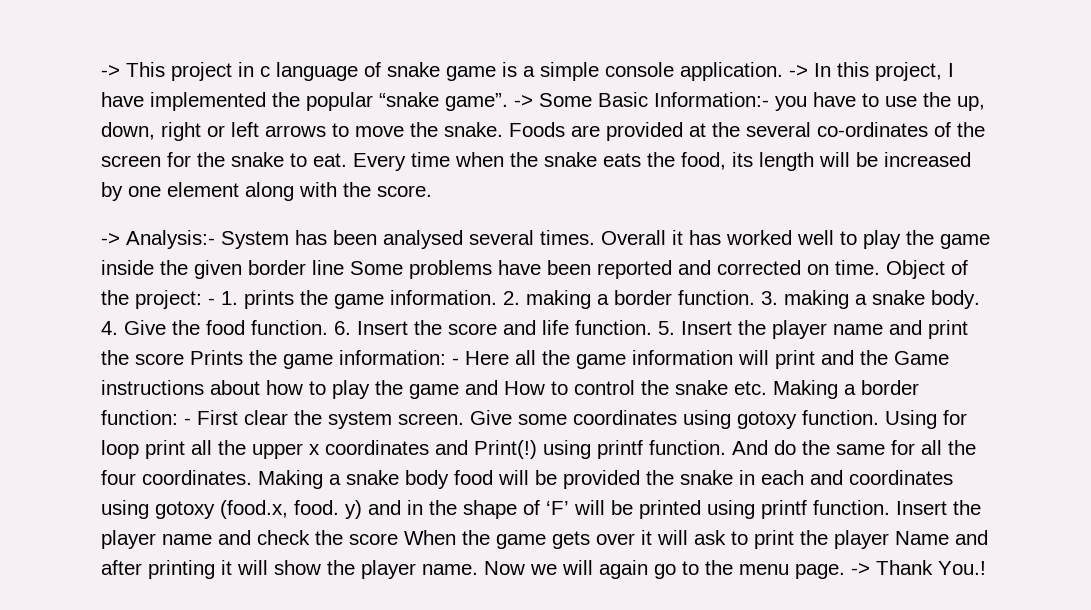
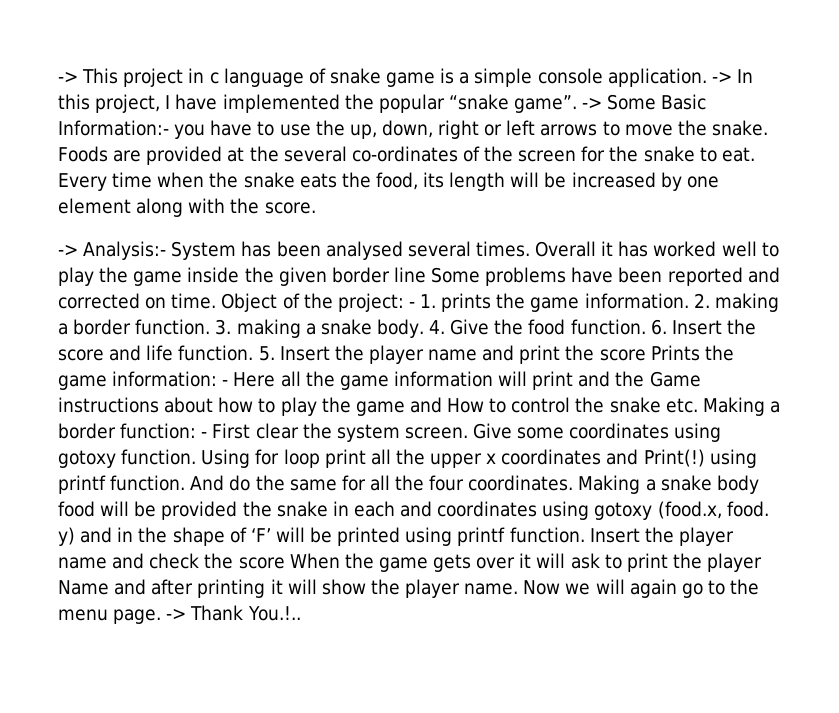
[938,561,986,575] You.! -> [247,606,302,621] You.!..

